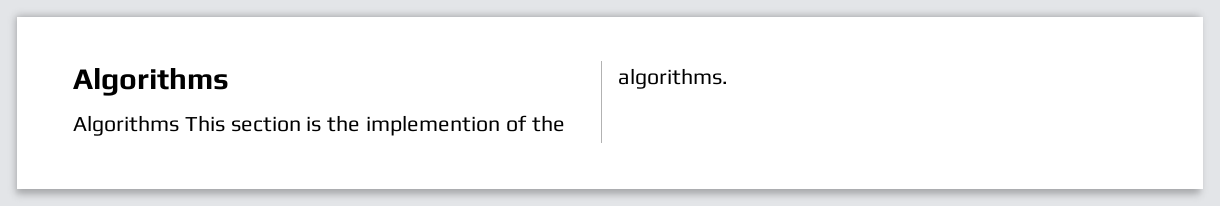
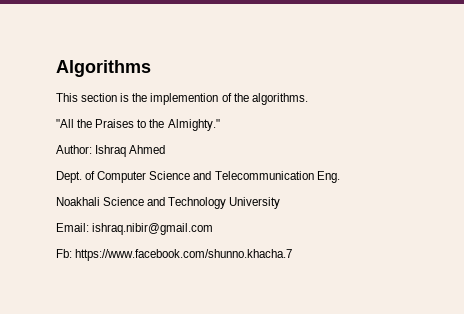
[73,115,179,136] Algorithms -> (151, 68) none
(728, 78) none -> [56,119,220,131] [56,145,166,157] [56,171,340,183] [56,197,281,209] [56,223,214,235] [56,249,293,261] // "All the Praises to the Almighty." // Author: Ishraq Ahmed // Dept. of Computer Science and Telecommunication Eng. // Noakhali Science and Technology University // Email: ishraq.nibir@gmail.com // Fb: https://www.facebook.com/shunno.khacha.7

